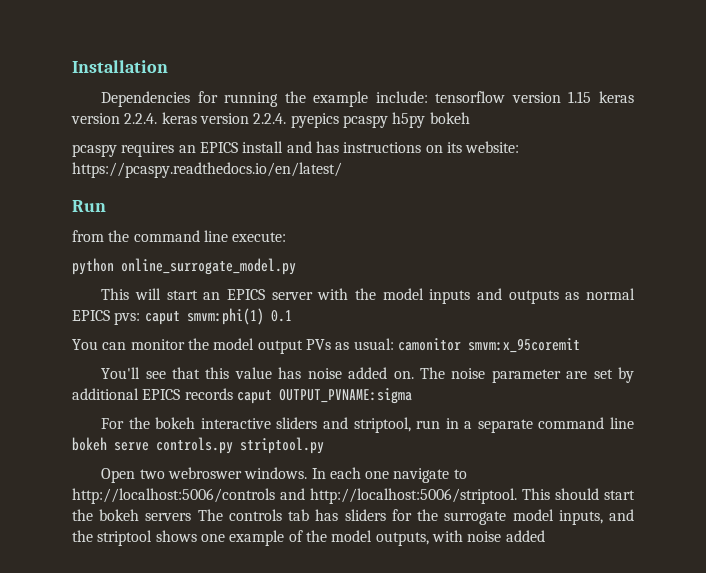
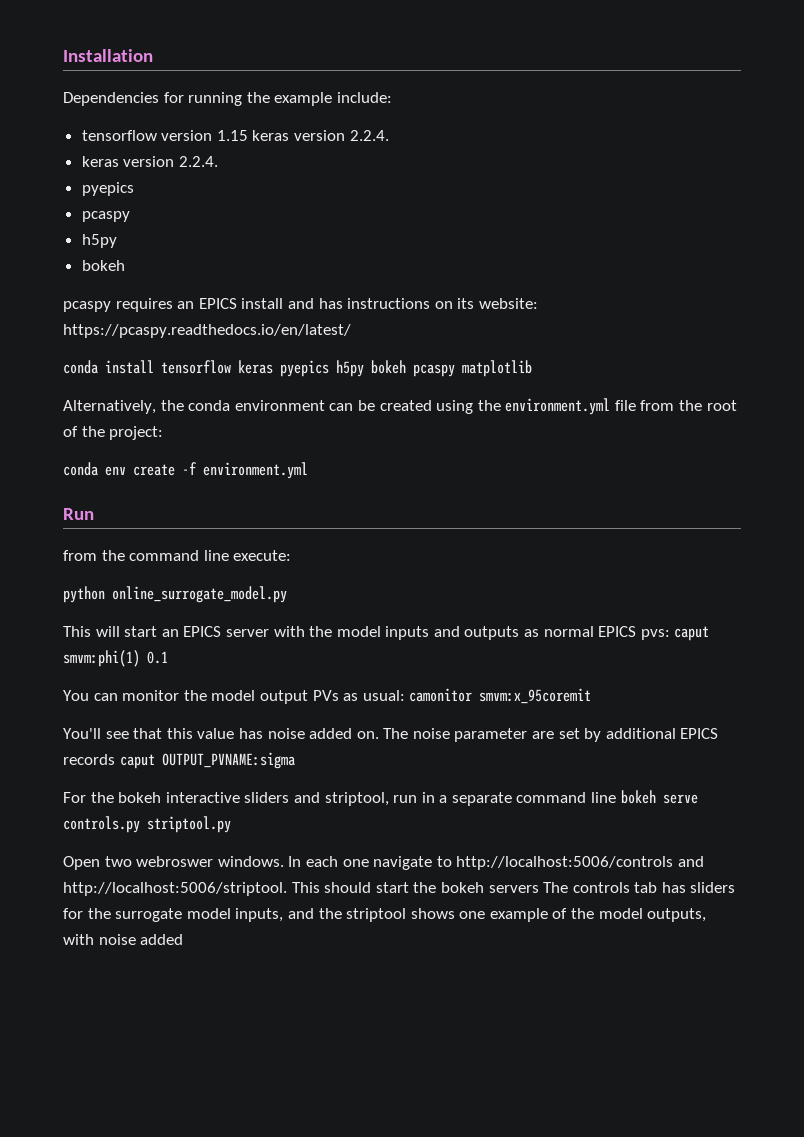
(428, 97) none -> (392, 97) //
[161,112,426,128] keras version 2.2.4. pyepics pcaspy h5py -> [81,156,218,167] [81,182,134,196] [81,211,130,222] [81,234,117,248] // keras version 2.2.4. // pyepics // pcaspy // h5py //
(342, 170) none -> [63,360,532,377] [63,398,737,415] [63,426,164,440] [63,462,308,479] // conda install tensorflow keras pyepics h5py bokeh pcaspy matplotlib // Alternatively, the conda environment can be created using the environment.yml file from the root of the project: // conda env create -f environment.yml

